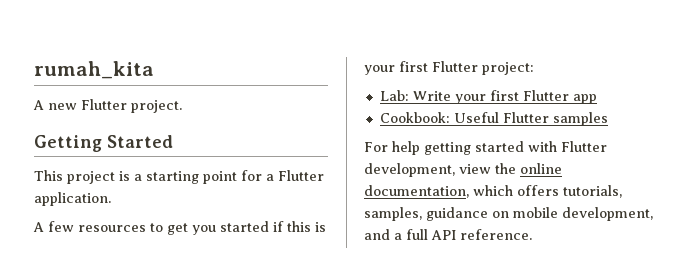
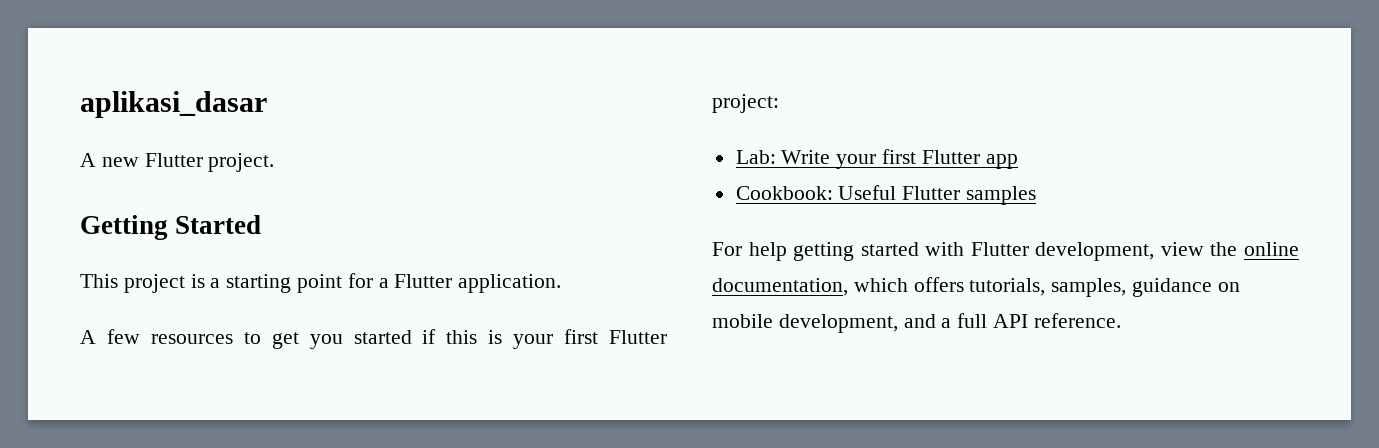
[34,61,154,79] rumah_kita -> [80,91,267,118] aplikasi_dasar

